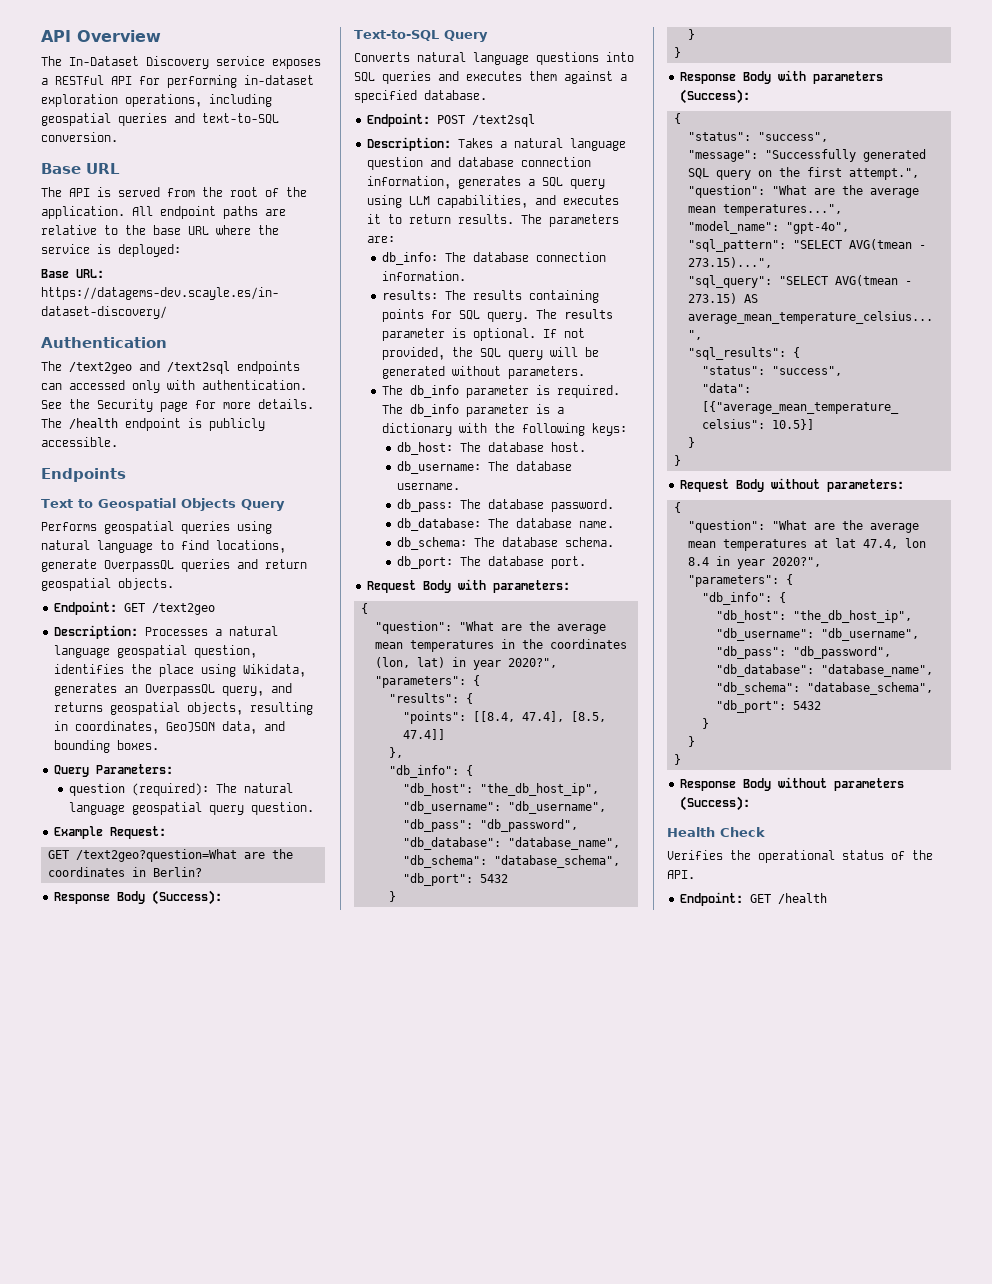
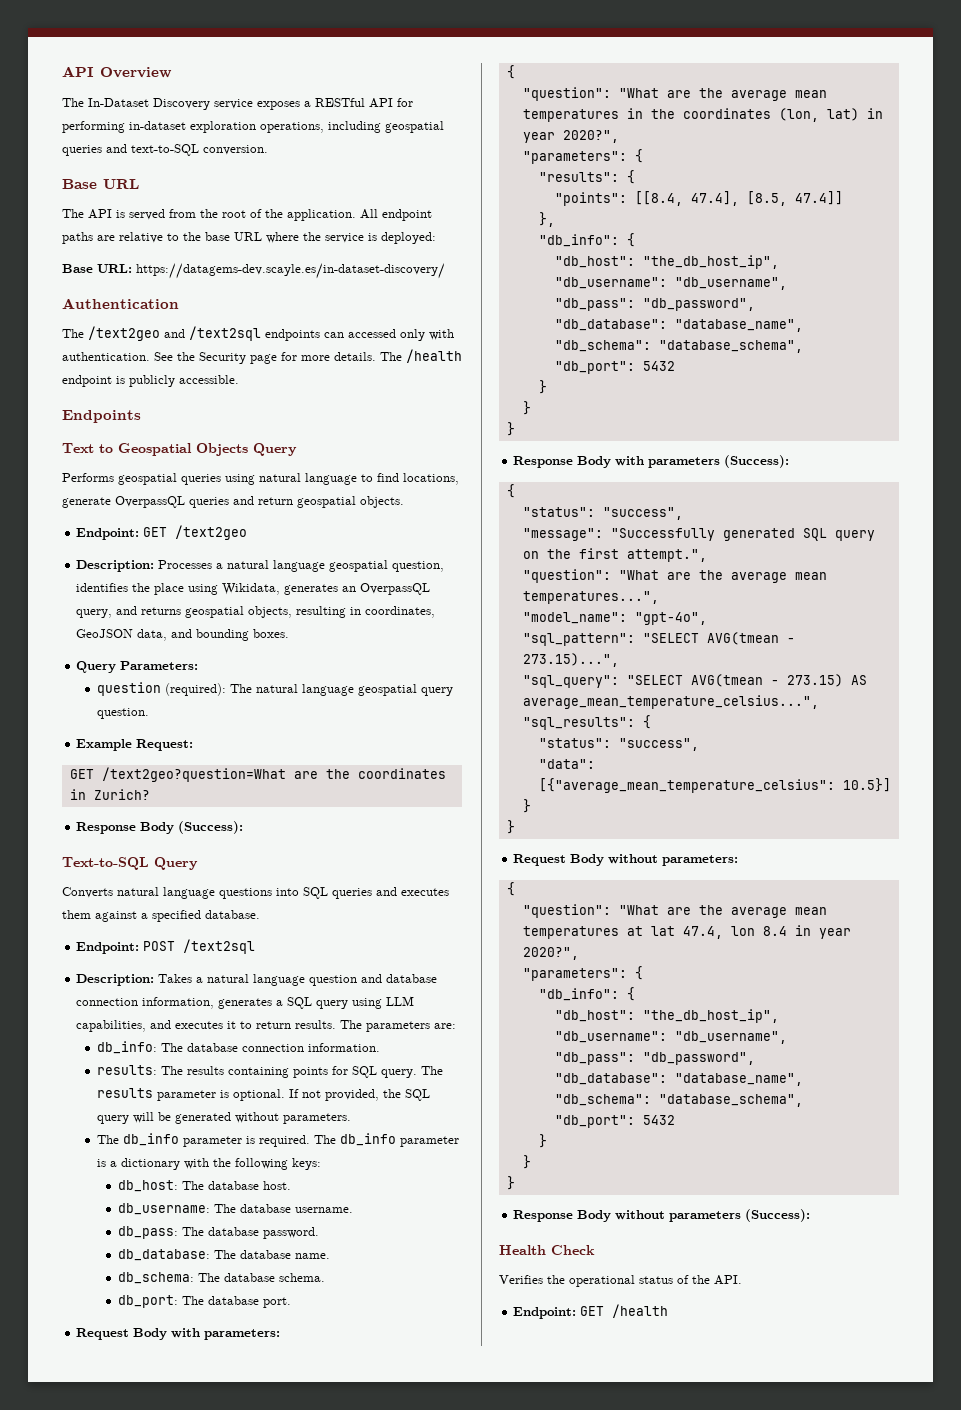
[153,867,203,877] Berlin? -> [93,789,150,800] Zurich?

